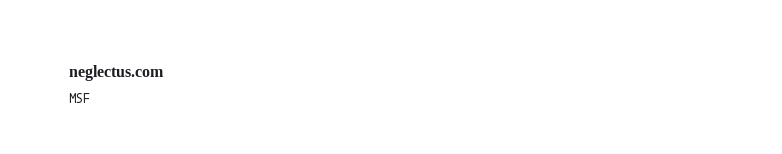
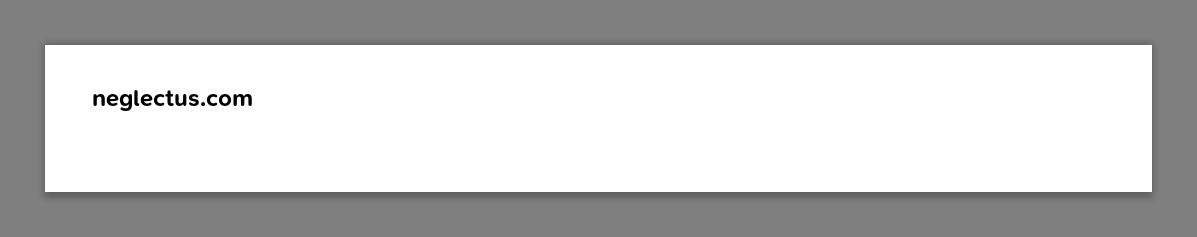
[69,93,90,103] // MSF -> (253, 100) none

